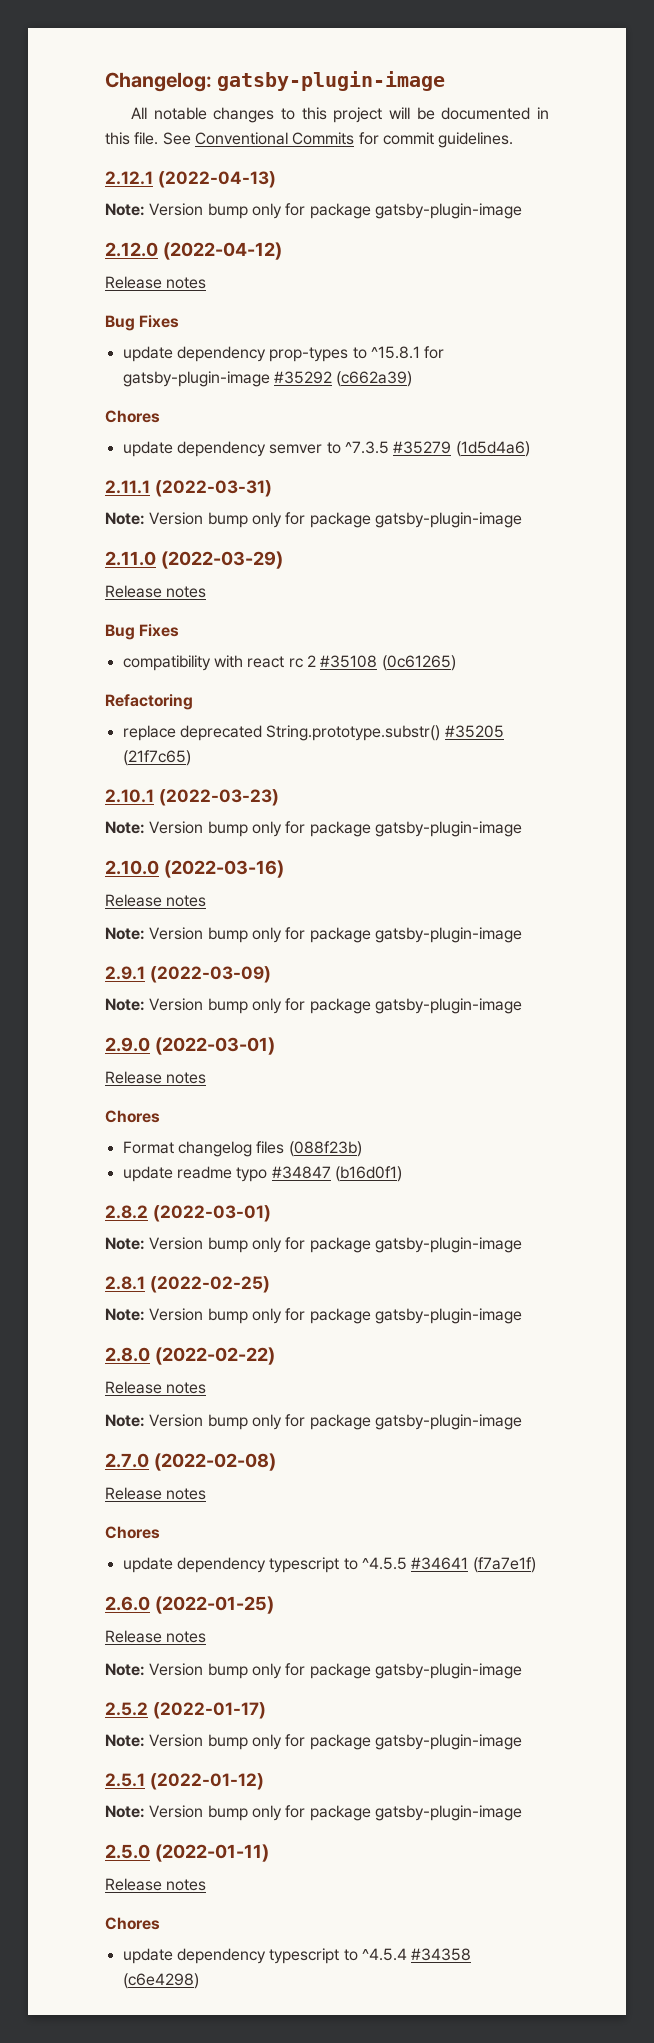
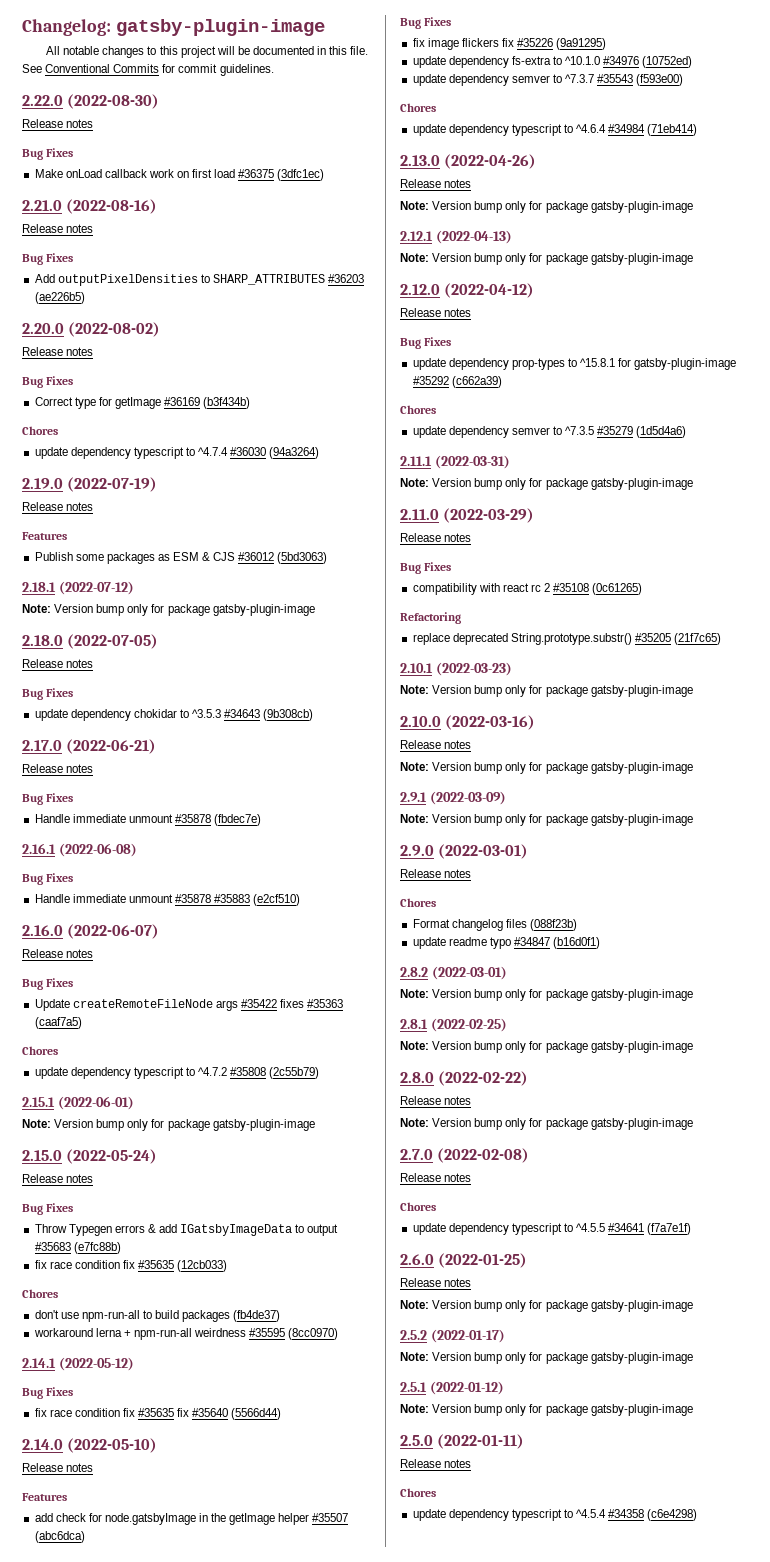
(514, 140) none -> [22,94,160,109] [22,119,94,128] [22,148,74,160] [34,169,325,181] [22,199,158,214] [22,224,94,233] [22,253,74,265] [34,274,365,286] [34,292,85,304] [22,322,161,337] [22,347,94,356] [22,376,74,388] [34,397,251,409] [22,426,58,435] [34,447,320,459] [22,477,158,492] [22,502,94,511] [22,532,67,540] [34,552,328,564] [22,581,134,595] [22,604,315,616] [22,634,159,649] [22,659,94,668] [22,688,74,700] [34,709,314,721] [22,739,157,754] [22,764,94,773] [22,793,74,805] [34,814,262,826] [22,843,137,857] [22,873,74,885] [34,894,301,906] [22,924,160,939] [22,949,94,958] [22,978,74,990] [34,999,344,1011] [34,1017,82,1029] [22,1046,58,1055] [34,1067,320,1079] [22,1096,134,1110] [22,1119,315,1131] [22,1149,158,1164] [22,1174,94,1183] [22,1203,74,1215] [34,1224,339,1236] [34,1242,121,1254] [34,1260,228,1272] [22,1289,58,1298] [34,1310,281,1322] [33,1328,339,1340] [22,1357,134,1371] [22,1387,74,1399] [34,1408,282,1420] [22,1438,158,1453] [22,1463,94,1472] [22,1493,67,1501] [34,1513,349,1525] [34,1531,85,1543] [400,17,452,29] [412,38,607,50] [412,56,693,68] [412,74,684,86] [400,103,436,112] [412,124,698,136] [400,154,537,169] [400,179,472,188] [400,201,693,213] // 2.22.0 (2022-08-30) // Release notes // Bug Fixes // Make onLoad callback work on first load #36375 (3dfc1ec) // 2.21.0 (2022-08-16) // Release notes // Bug Fixes // Add outputPixelDensities to SHARP_ATTRIBUTES #36203 (ae226b5) // 2.20.0 (2022-08-02) // Release notes // Bug Fixes // Correct type for getImage #36169 (b3f434b) // Chores // update dependency typescript to ^4.7.4 #36030 (94a3264) // 2.19.0 (2022-07-19) // Release notes // Features // Publish some packages as ESM & CJS #36012 (5bd3063) // 2.18.1 (2022-07-12) // Note: Version bump only for package gatsby-plugin-image // 2.18.0 (2022-07-05) // Release notes // Bug Fixes // update dependency chokidar to ^3.5.3 #34643 (9b308cb) // 2.17.0 (2022-06-21) // Release notes // Bug Fixes // Handle immediate unmount #35878 (fbdec7e) // 2.16.1 (2022-06-08) // Bug Fixes // Handle immediate unmount #35878 #35883 (e2cf510) // 2.16.0 (2022-06-07) // Release notes // Bug Fixes // Update createRemoteFileNode args #35422 fixes #35363 (caaf7a5) // Chores // update dependency typescript to ^4.7.2 #35808 (2c55b79) // 2.15.1 (2022-06-01) // Note: Version bump only for package gatsby-plugin-image // 2.15.0 (2022-05-24) // Release notes // Bug Fixes // Throw Typegen errors & add IGatsbyImageData to output #35683 (e7fc88b) // fix race condition fix #35635 (12cb033) // Chores // don't use npm-run-all to build packages (fb4de37) // workaround lerna + npm-run-all weirdness #35595 (8cc0970) // 2.14.1 (2022-05-12) // Bug Fixes // fix race condition fix #35635 fix #35640 (5566d44) // 2.14.0 (2022-05-10) // Release notes // Features // add check for node.gatsbyImage in the getImage helper #35507 (abc6dca) // Bug Fixes // fix image flickers fix #35226 (9a91295) // update dependency fs-extra to ^10.1.0 #34976 (10752ed) // update dependency semver to ^7.3.7 #35543 (f593e00) // Chores // update dependency typescript to ^4.6.4 #34984 (71eb414) // 2.13.0 (2022-04-26) // Release notes // Note: Version bump only for package gatsby-plugin-image

